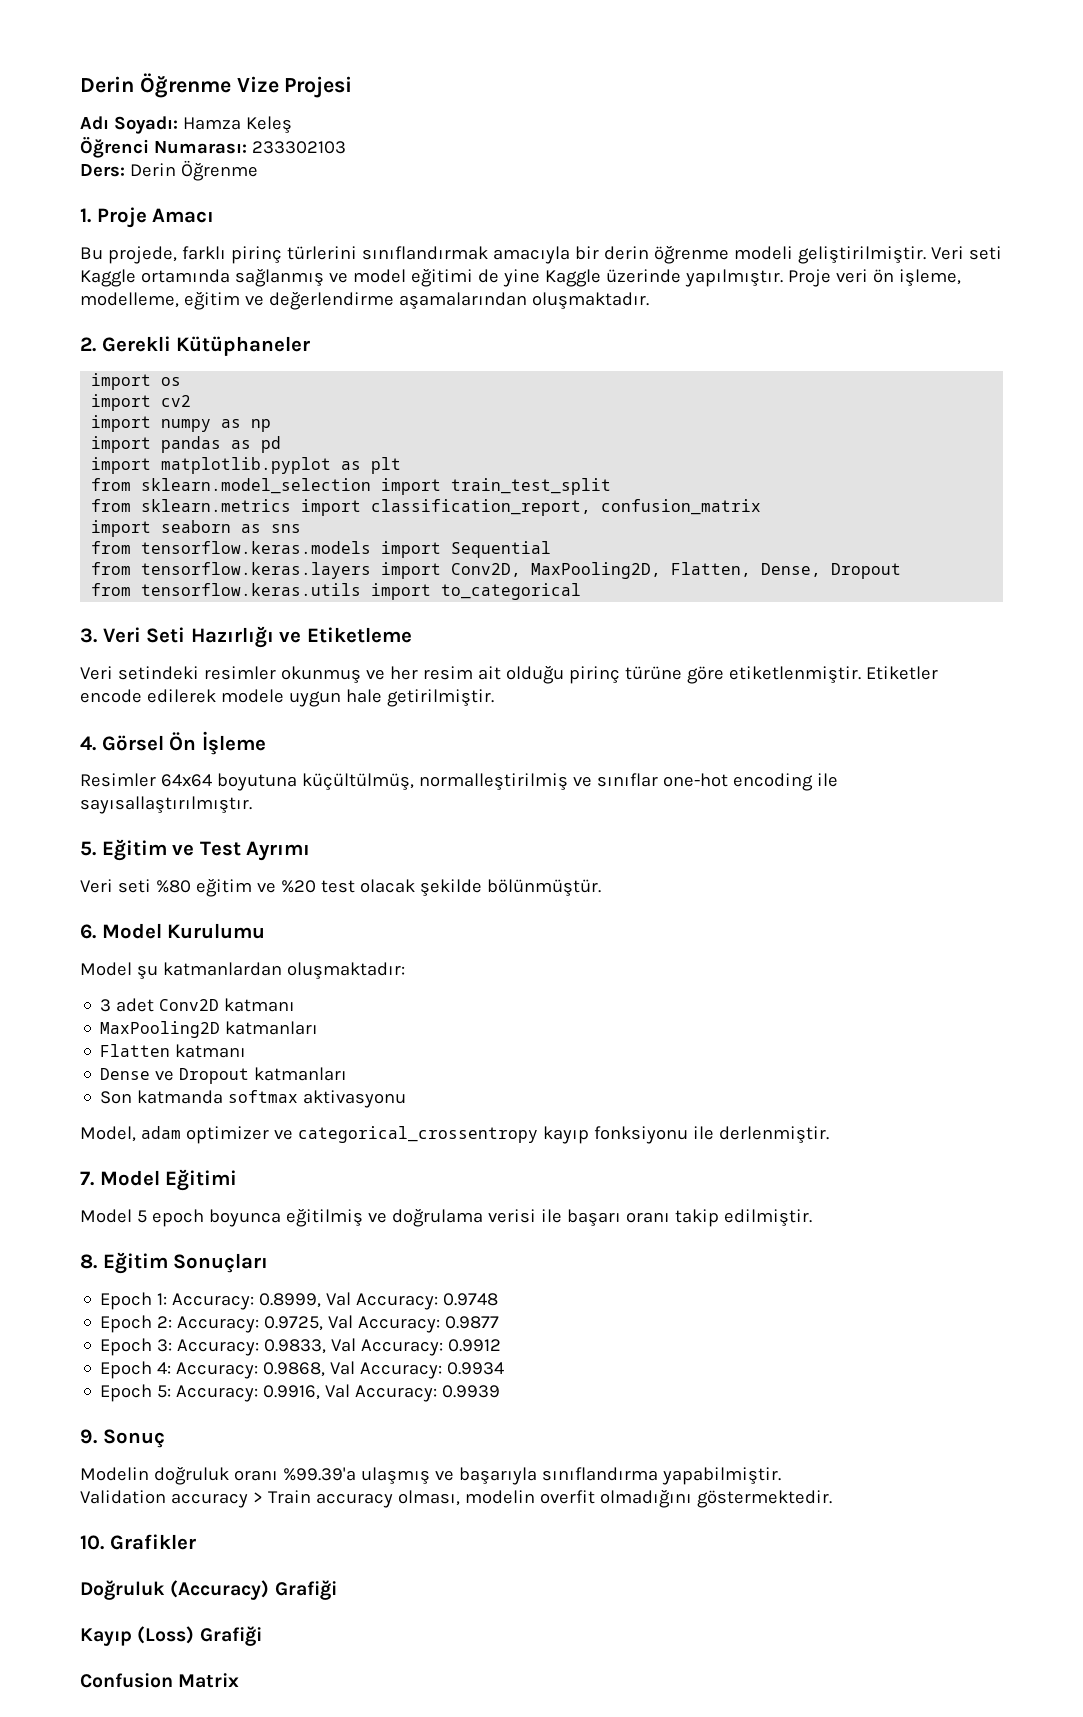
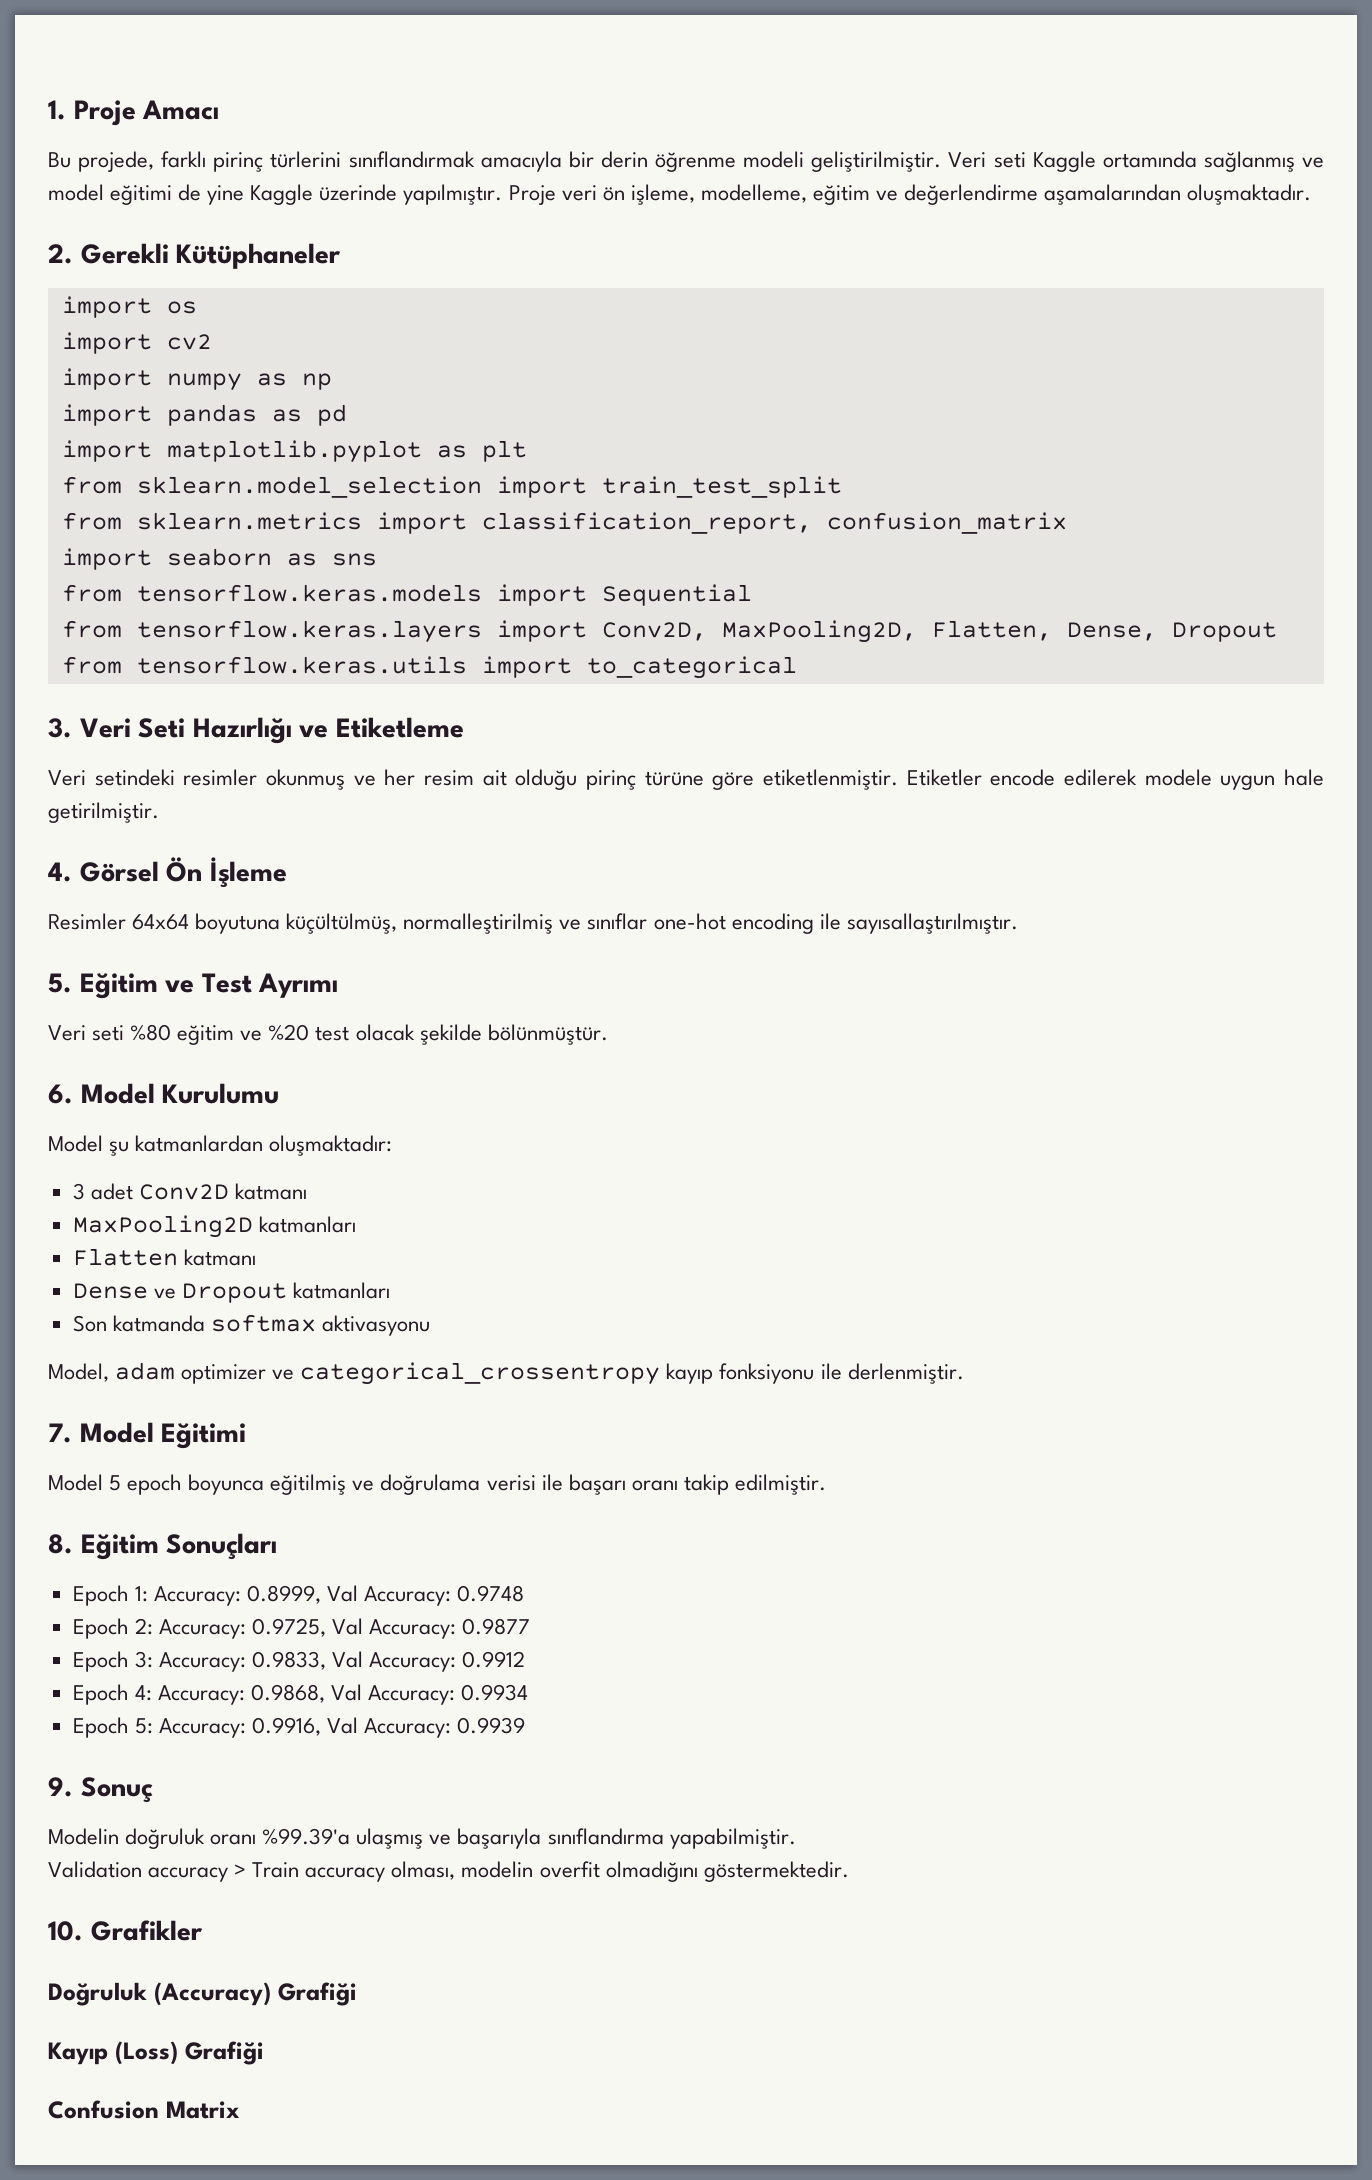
[80,73,353,98] [80,116,292,134] [80,136,346,158] [80,160,258,181] Derin Öğrenme Vize Projesi // Adı Soyadı: Hamza Keleş // Öğrenci Numarası: 233302103 // Ders: Derin Öğrenme // -> (48, 110) none

